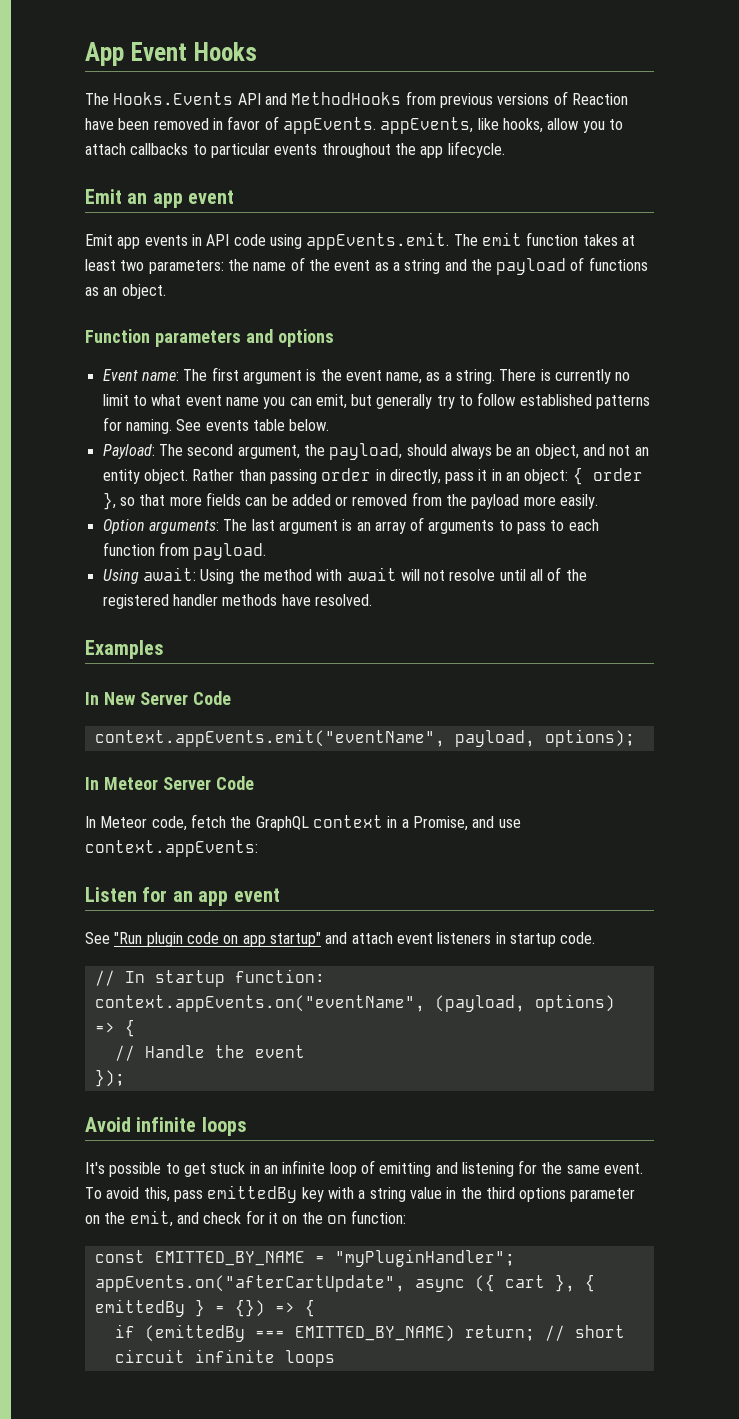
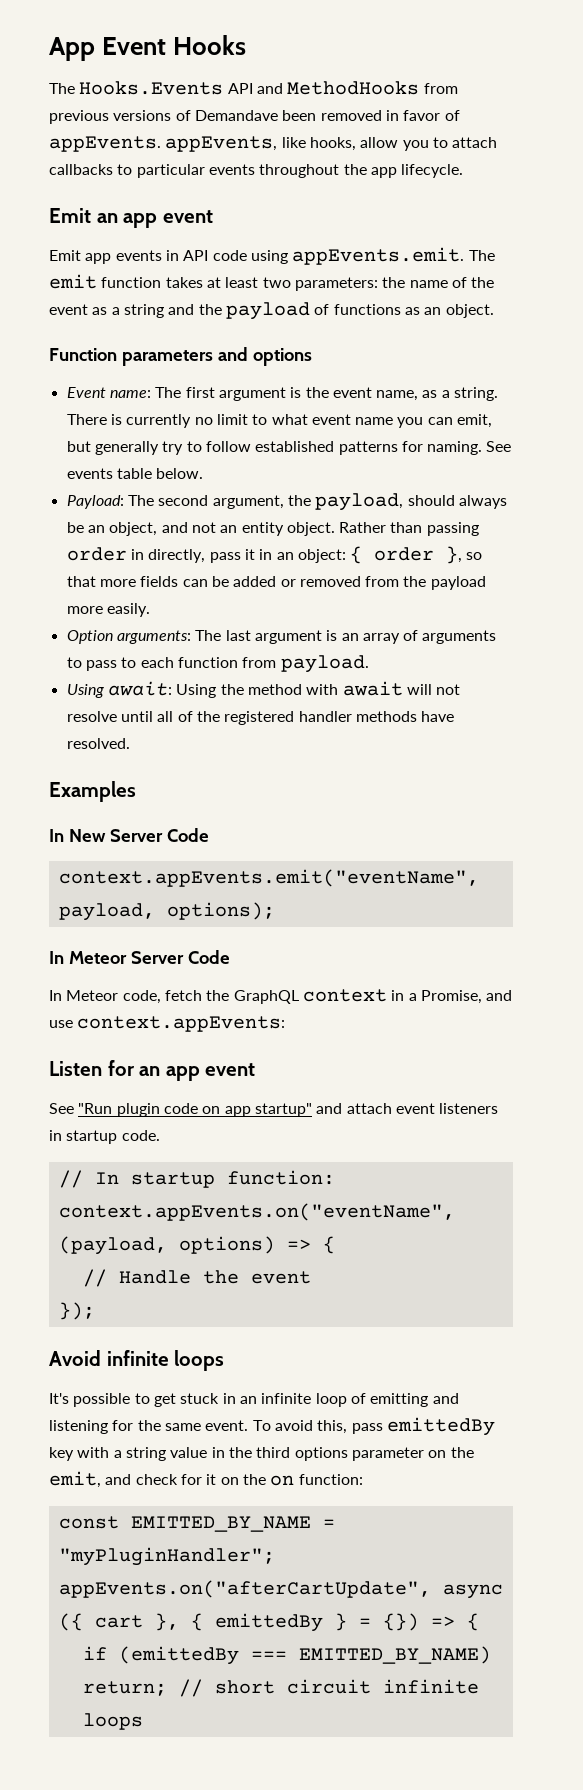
[571,93,628,105] [85,118,114,130] Reaction have -> [194,110,278,121] Demandave

